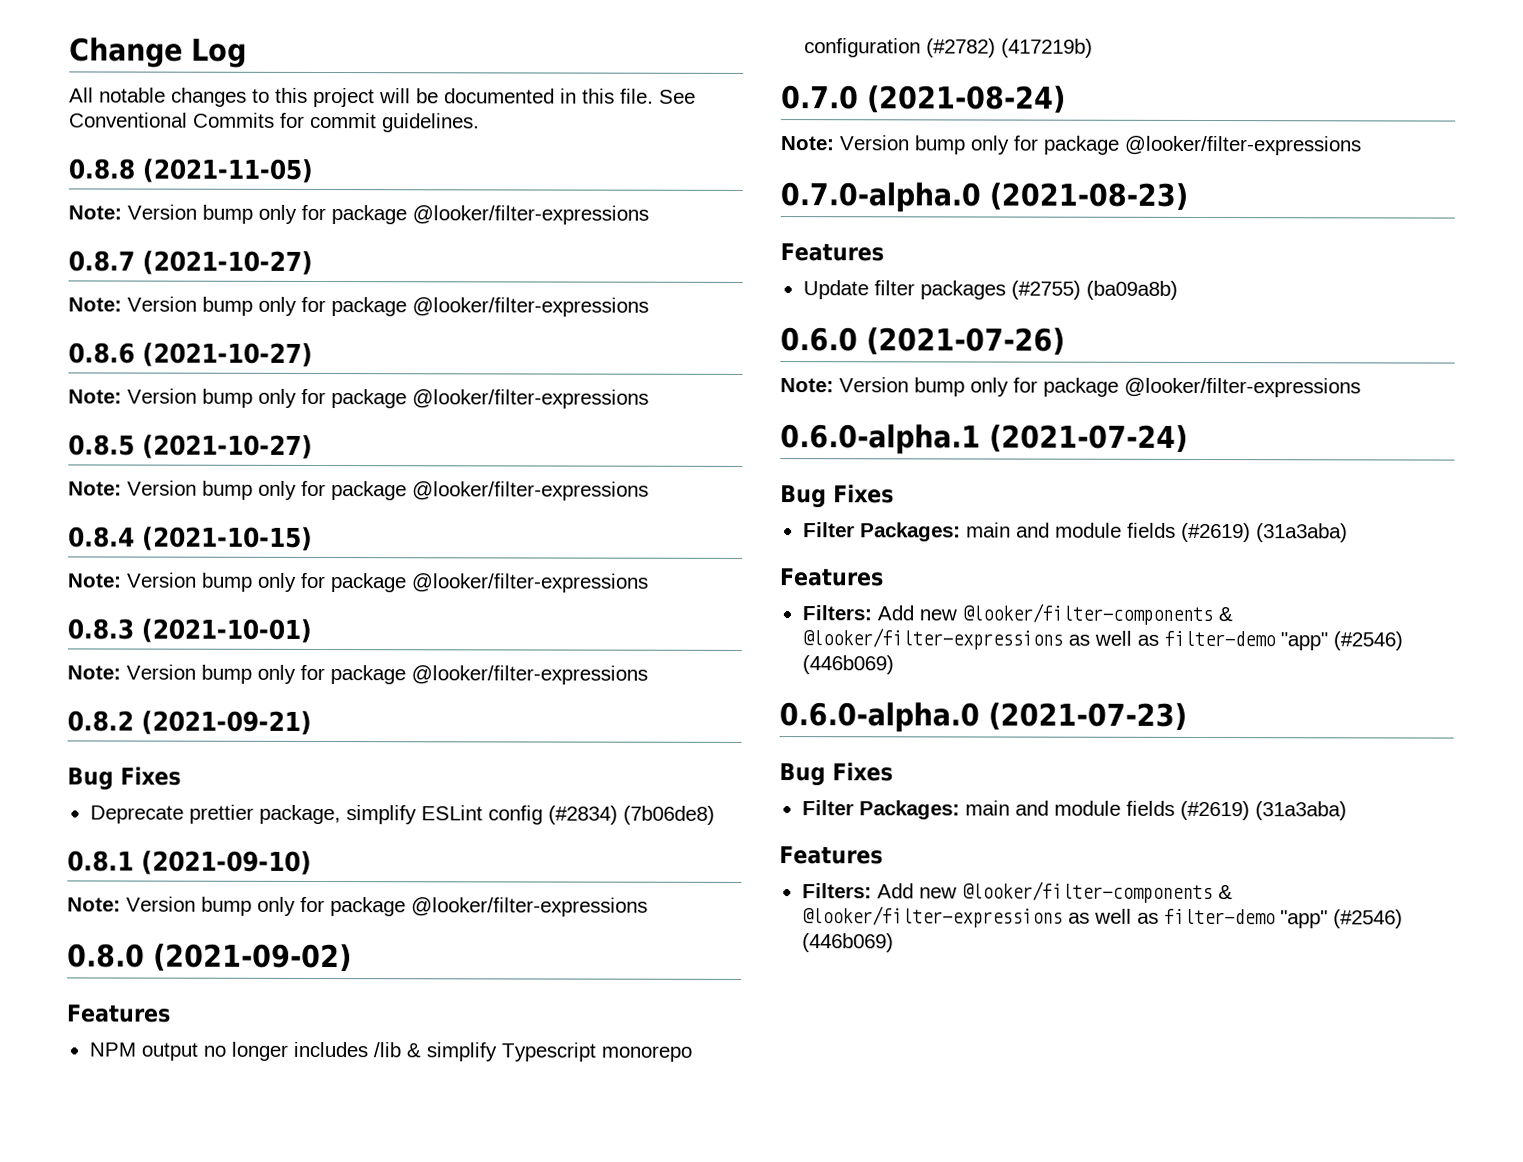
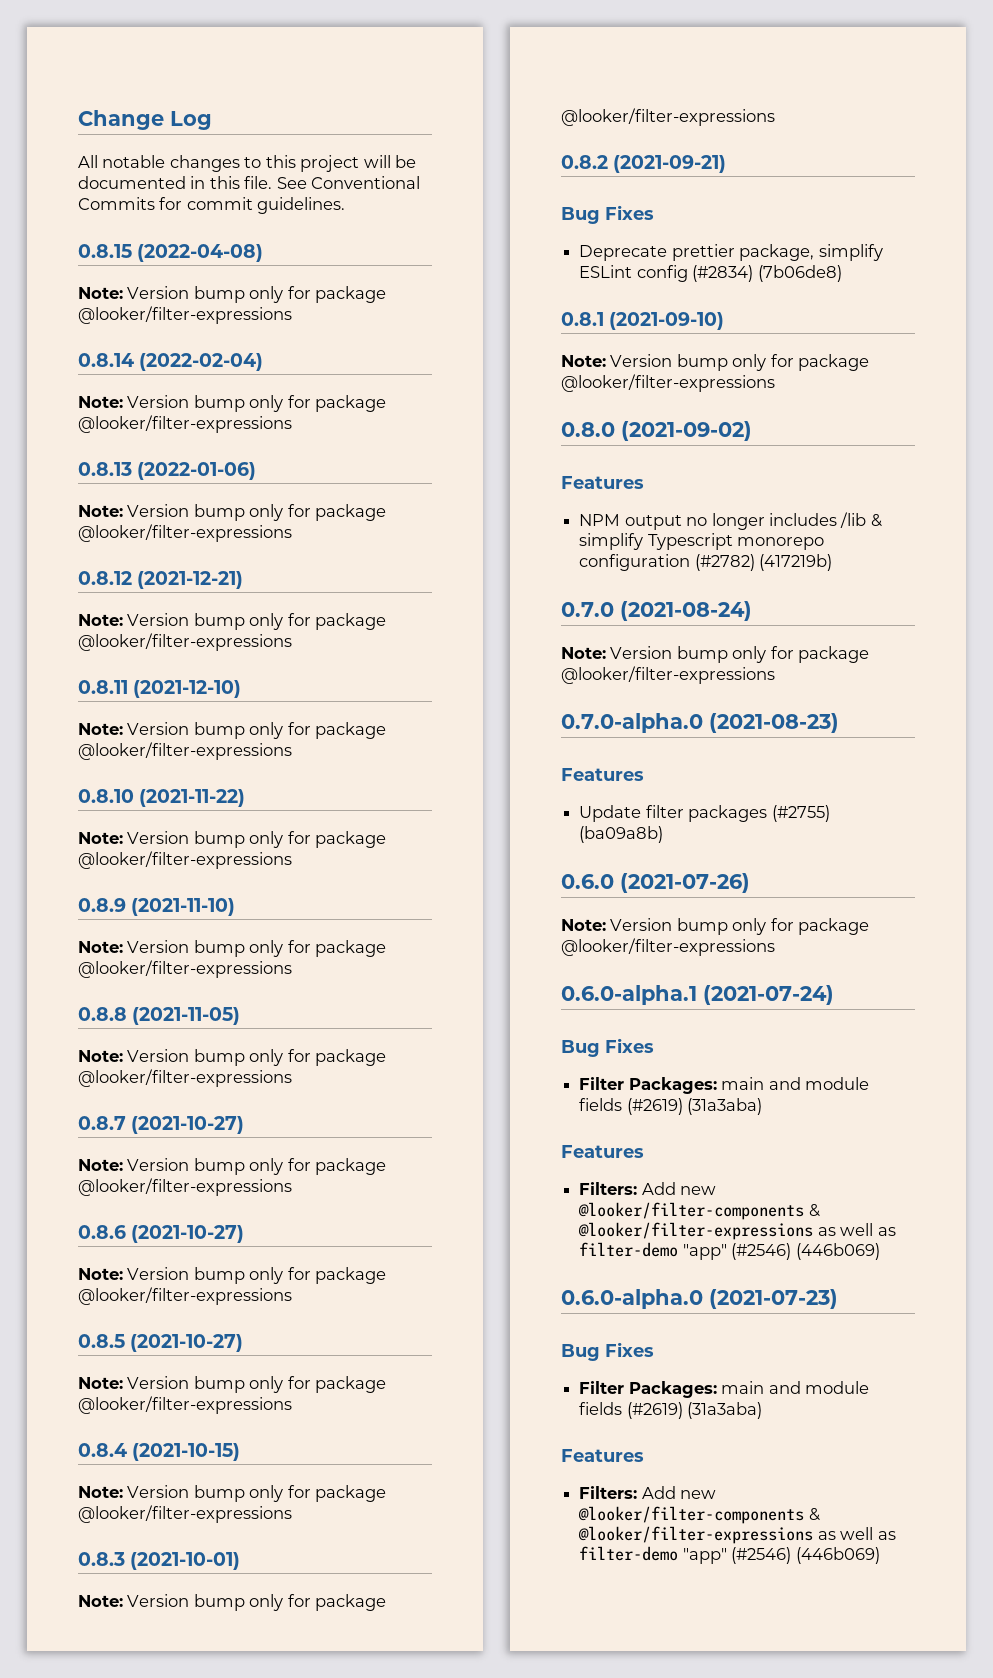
(480, 123) none -> [78,244,264,262] [78,286,387,303] [78,306,292,324] [78,353,264,371] [78,395,387,412] [78,415,292,433] [78,462,257,480] [78,504,387,521] [78,524,292,542] [78,571,244,589] [78,613,387,630] [78,633,292,651] [78,680,242,698] [78,722,387,739] [78,742,292,760] [78,789,246,807] [78,831,387,848] [78,851,292,869] [78,898,236,916] [78,940,387,957] [78,960,292,978] // 0.8.15 (2022-04-08) // Note: Version bump only for package @looker/filter-expressions // 0.8.14 (2022-02-04) // Note: Version bump only for package @looker/filter-expressions // 0.8.13 (2022-01-06) // Note: Version bump only for package @looker/filter-expressions // 0.8.12 (2021-12-21) // Note: Version bump only for package @looker/filter-expressions // 0.8.11 (2021-12-10) // Note: Version bump only for package @looker/filter-expressions // 0.8.10 (2021-11-22) // Note: Version bump only for package @looker/filter-expressions // 0.8.9 (2021-11-10) // Note: Version bump only for package @looker/filter-expressions

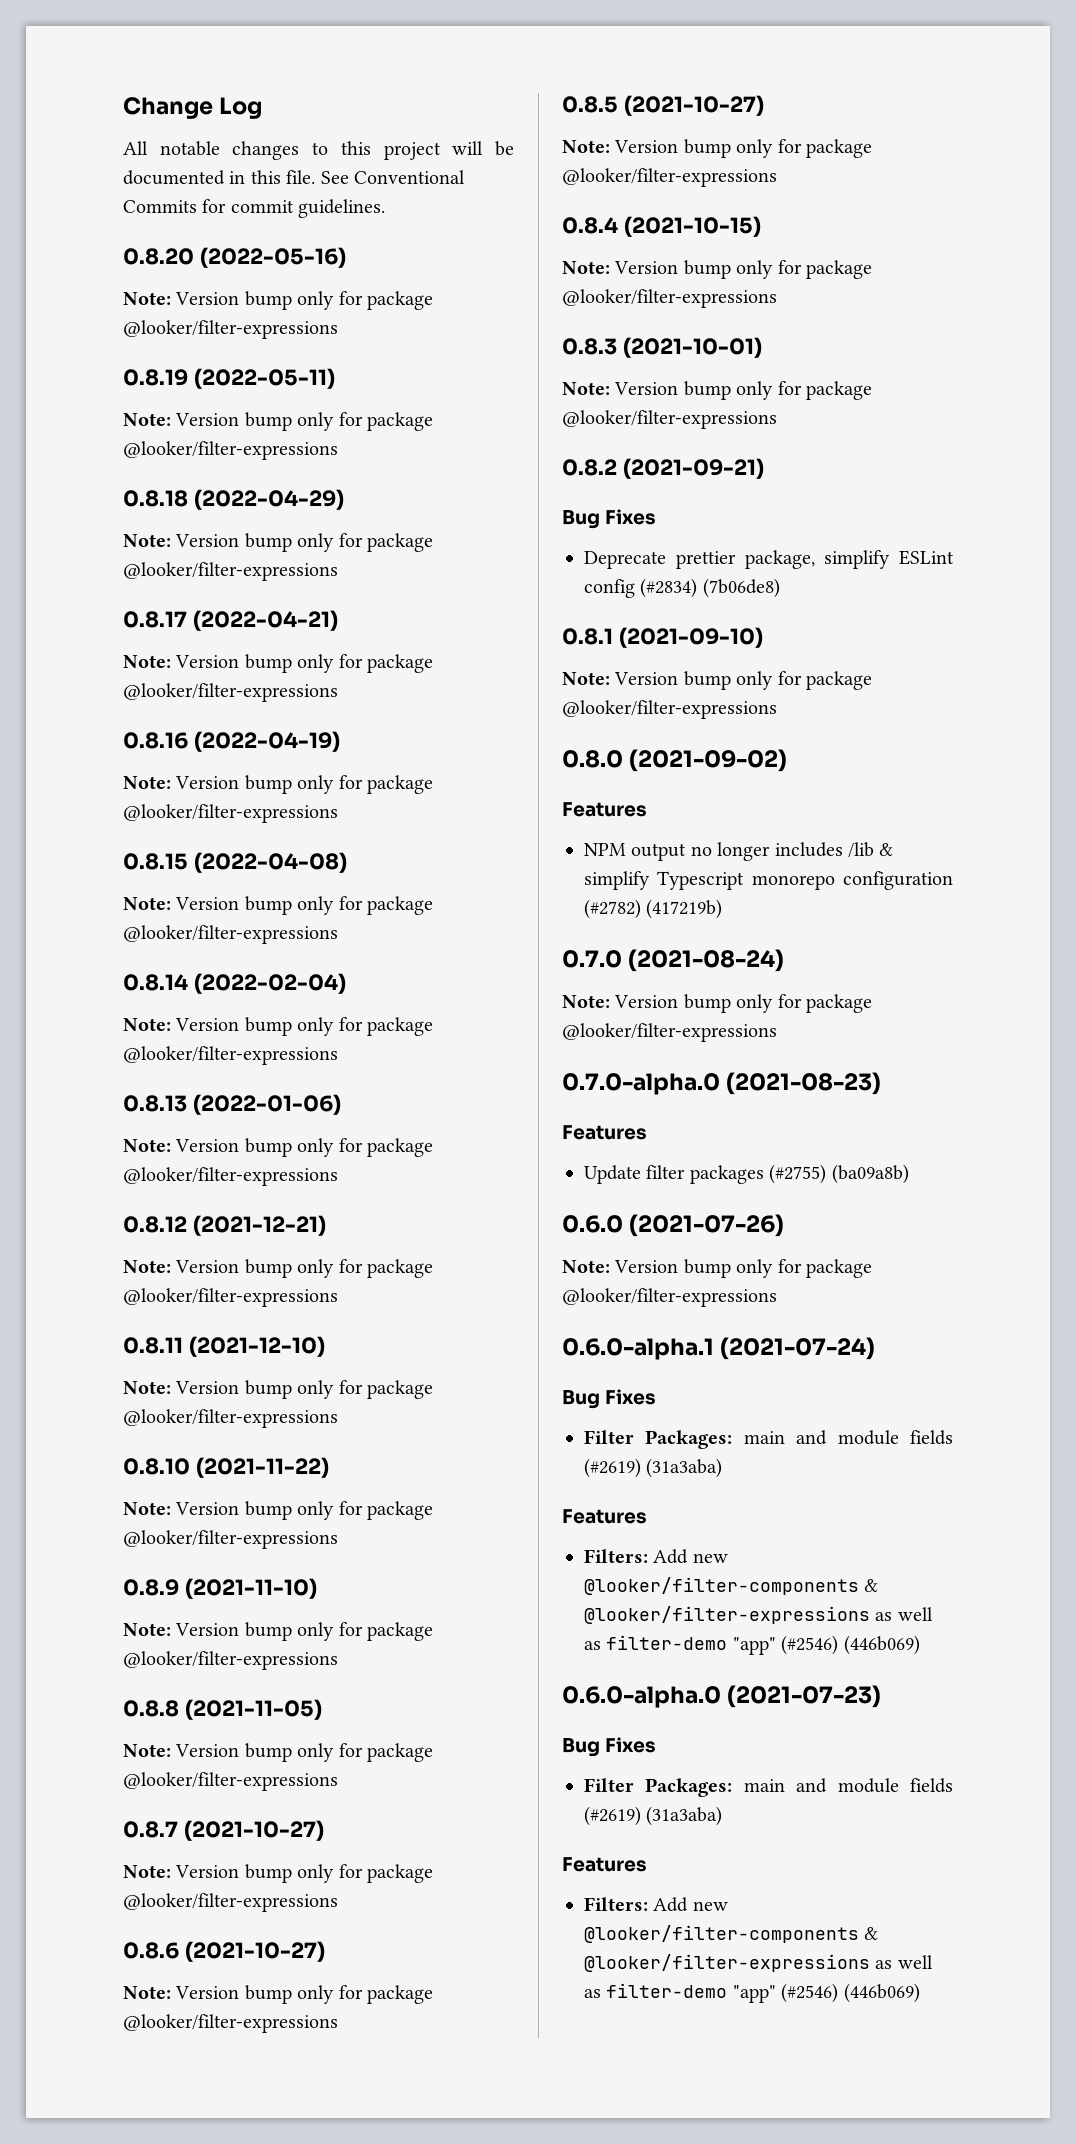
(346, 205) none -> [123,247,346,268] [123,291,433,310] [123,320,338,339] [123,368,335,389] [123,412,433,431] [123,441,338,460] [123,489,344,510] [123,533,433,552] [123,562,338,581] [123,610,338,631] [123,654,433,673] [123,683,338,702] [123,731,340,752] [123,775,433,794] [123,804,338,823] // 0.8.20 (2022-05-16) // Note: Version bump only for package @looker/filter-expressions // 0.8.19 (2022-05-11) // Note: Version bump only for package @looker/filter-expressions // 0.8.18 (2022-04-29) // Note: Version bump only for package @looker/filter-expressions // 0.8.17 (2022-04-21) // Note: Version bump only for package @looker/filter-expressions // 0.8.16 (2022-04-19) // Note: Version bump only for package @looker/filter-expressions

